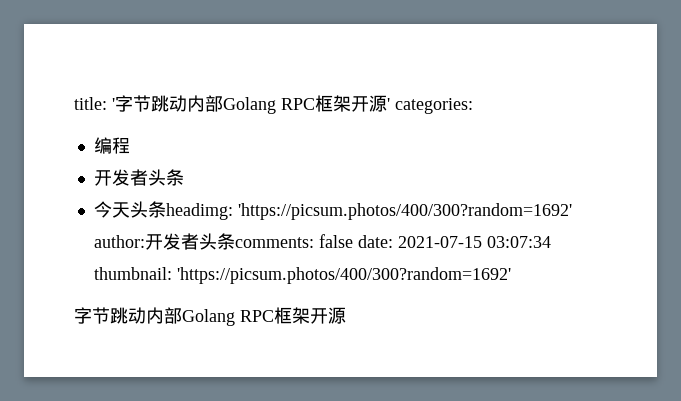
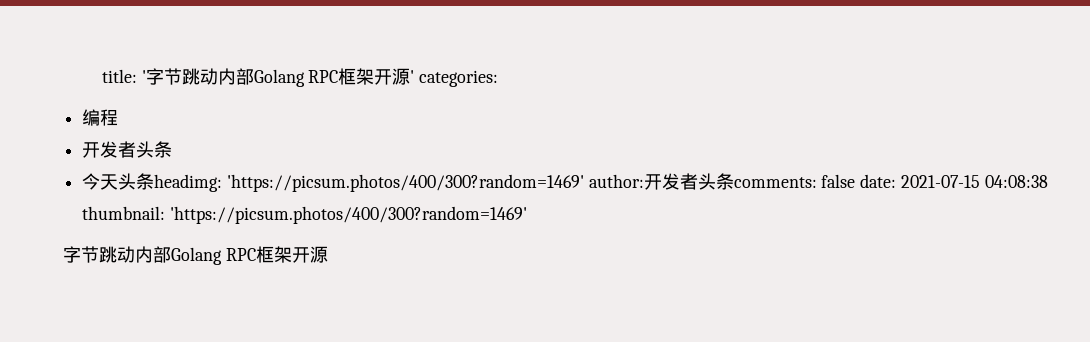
[237,203,572,220] 'https://picsum.photos/400/300?random=1692' -> [226,174,584,192] 'https://picsum.photos/400/300?random=1469'
[486,236,551,248] [93,267,511,284] 03:07:34 thumbnail: 'https://picsum.photos/400/300?random=1692' -> [984,175,1048,188] [82,206,527,224] 04:08:38 thumbnail: 'https://picsum.photos/400/300?random=1469'

